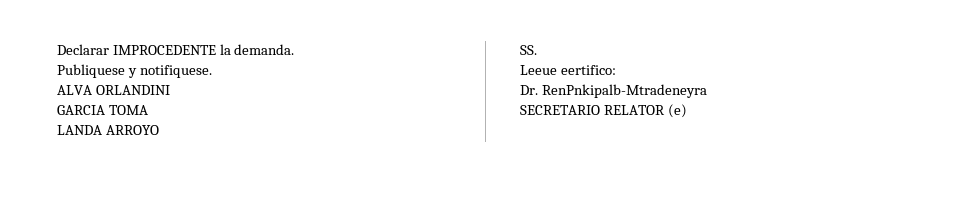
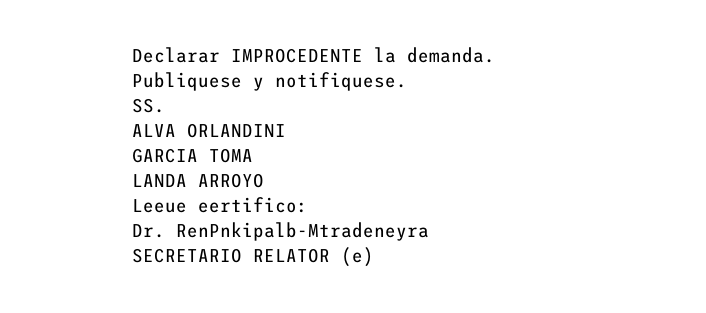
(212, 71) none -> [131,98,165,113] // SS.
[519,45,537,55] // SS. -> (264, 180) none

